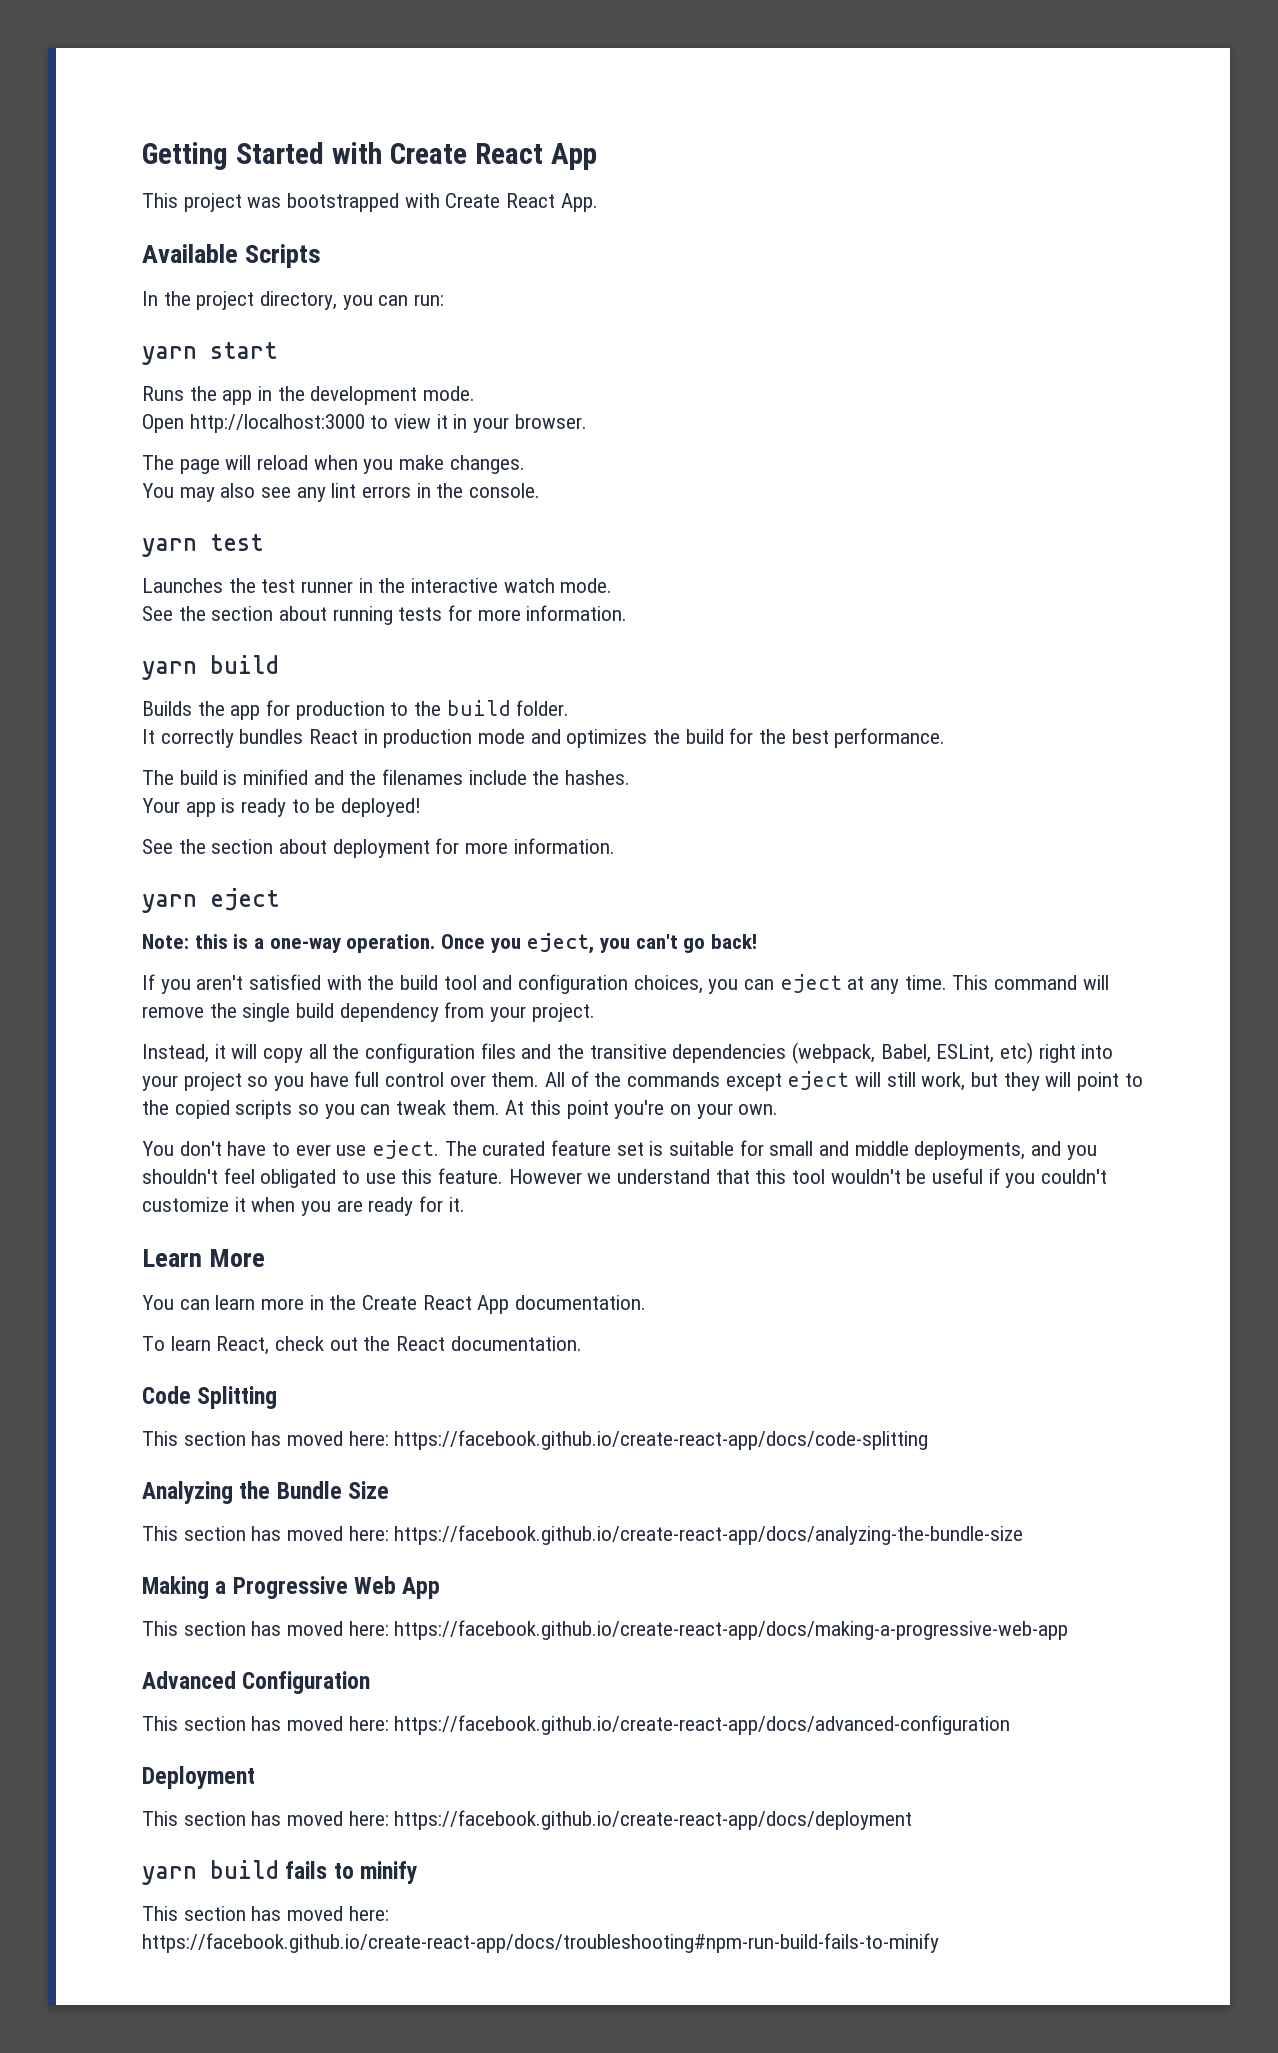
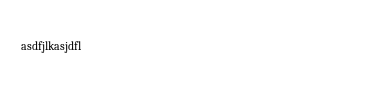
[142,142,597,170] [142,193,598,212] [142,244,322,268] [142,291,445,310] [142,342,277,365] [142,386,476,405] [142,414,587,433] [142,455,525,474] [142,483,541,502] [142,534,263,557] [142,578,613,593] [142,605,628,625] [142,655,279,680] [142,700,570,720] [142,728,946,748] [142,769,631,785] [142,798,422,817] [142,838,615,858] [142,888,279,913] [142,933,758,954] [142,974,1109,994] [142,1002,595,1022] [142,1042,1114,1064] [142,1071,1143,1091] [142,1100,779,1119] [142,1140,1097,1160] [142,1168,1108,1188] [142,1196,465,1216] [142,1249,266,1267] [142,1295,647,1314] [142,1336,582,1355] [142,1386,278,1409] [142,1430,929,1450] [142,1481,390,1504] [142,1525,1024,1545] [142,1576,441,1599] [142,1620,1069,1640] [142,1671,371,1694] [142,1715,1011,1735] [142,1766,255,1789] [142,1810,913,1830] [142,1860,418,1885] [142,1906,389,1921] [142,1933,939,1953] Getting Started with Create React App // This project was bootstrapped with Create React App. // Available Scripts // In the project directory, you can run: // yarn start // Runs the app in the development mode. // Open http://localhost:3000 to view it in your browser. // The page will reload when you make changes. // You may also see any lint errors in the console. // yarn test // Launches the test runner in the interactive watch mode. // See the section about running tests for more information. // yarn build // Builds the app for production to the build folder. // It correctly bundles React in production mode and optimizes the build for the best performance. // The build is minified and the filenames include the hashes. // Your app is ready to be deployed! // See the section about deployment for more information. // yarn eject // Note: this is a one-way operation. Once you eject, you can't go back! // If you aren't satisfied with the build tool and configuration choices, you can eject at any time. This command will remove the single build dependency from your project. // Instead, it will copy all the configuration files and the transitive dependencies (webpack, Babel, ESLint, etc) right into your project so you have full control over them. All of the commands except eject will still work, but they will point to the copied scripts so you can tweak them. At this point you're on your own. // You don't have to ever use eject. The curated feature set is suitable for small and middle deployments, and you shouldn't feel obligated to use this feature. However we understand that this tool wouldn't be useful if you couldn't customize it when you are ready for it. // Learn More // You can learn more in the Create React App documentation. // To learn React, check out the React documentation. // Code Splitting // This section has moved here: https://facebook.github.io/create-react-app/docs/code-splitting // Analyzing the Bundle Size // This section has moved here: https://facebook.github.io/create-react-app/docs/analyzing-the-bundle-size // Making a Progressive Web App // This section has moved here: https://facebook.github.io/create-react-app/docs/making-a-progressive-web-app // Advanced Configuration // This section has moved here: https://facebook.github.io/create-react-app/docs/advanced-configuration // Deployment // This section has moved here: https://facebook.github.io/create-react-app/docs/deployment // yarn build fails to minify // This section has moved here: https://facebook.github.io/create-react-app/docs/troubleshooting#npm-run-build-fails-to-minify -> [21,41,82,53] asdfjlkasjdfl

